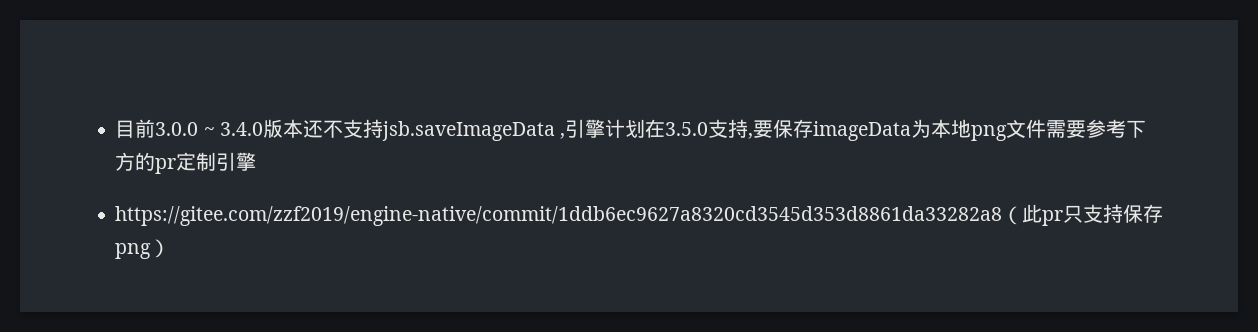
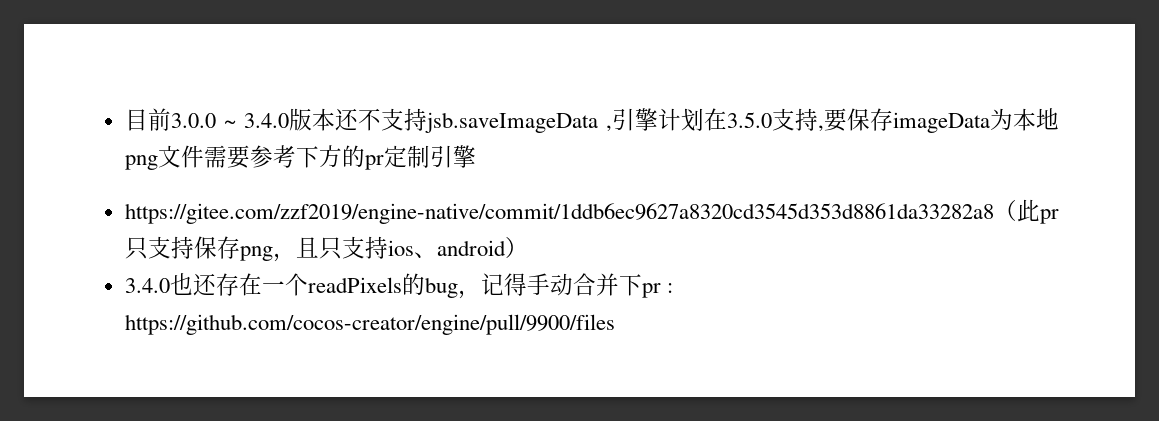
[150,239,171,258] ） -> [272,236,528,262] [124,273,673,299] [124,314,615,335] ，且只支持ios、android） // 3.4.0也还存在一个readPixels的bug，记得手动合并下pr : https://github.com/cocos-creator/engine/pull/9900/files

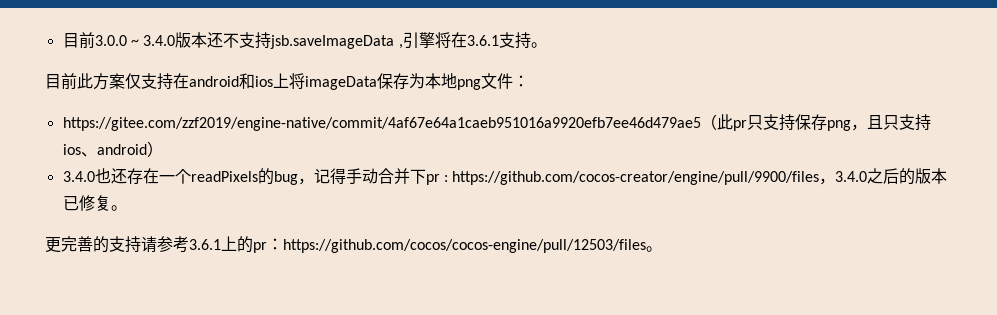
[658,108,1059,133] [124,145,476,170] [124,203,994,224] 计划在3.5.0支持,要保存imageData为本地png文件需要参考下方的pr定制引擎 // https://gitee.com/zzf2019/engine-native/commit/1ddb6ec9627a8320cd3545d353d8861da33282a8 -> [434,32,547,49] [45,73,529,90] [62,117,701,131] 将在3.6.1支持。 // 目前此方案仅支持在android和ios上将imageData保存为本地png文件： // https://gitee.com/zzf2019/engine-native/commit/4af67e64a1caeb951016a9920efb7ee46d479ae5
(615, 324) none -> [819,168,948,185] [62,195,127,211] [45,236,662,253] ，3.4.0之后的版本已修复。 // 更完善的支持请参考3.6.1上的pr：https://github.com/cocos/cocos-engine/pull/12503/files。

